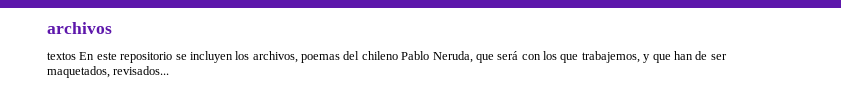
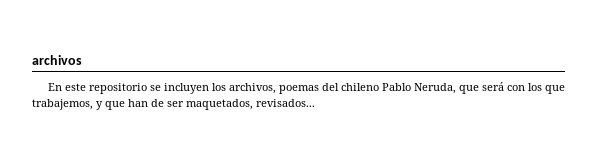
[47,52,76,60] textos -> (82, 60) none

